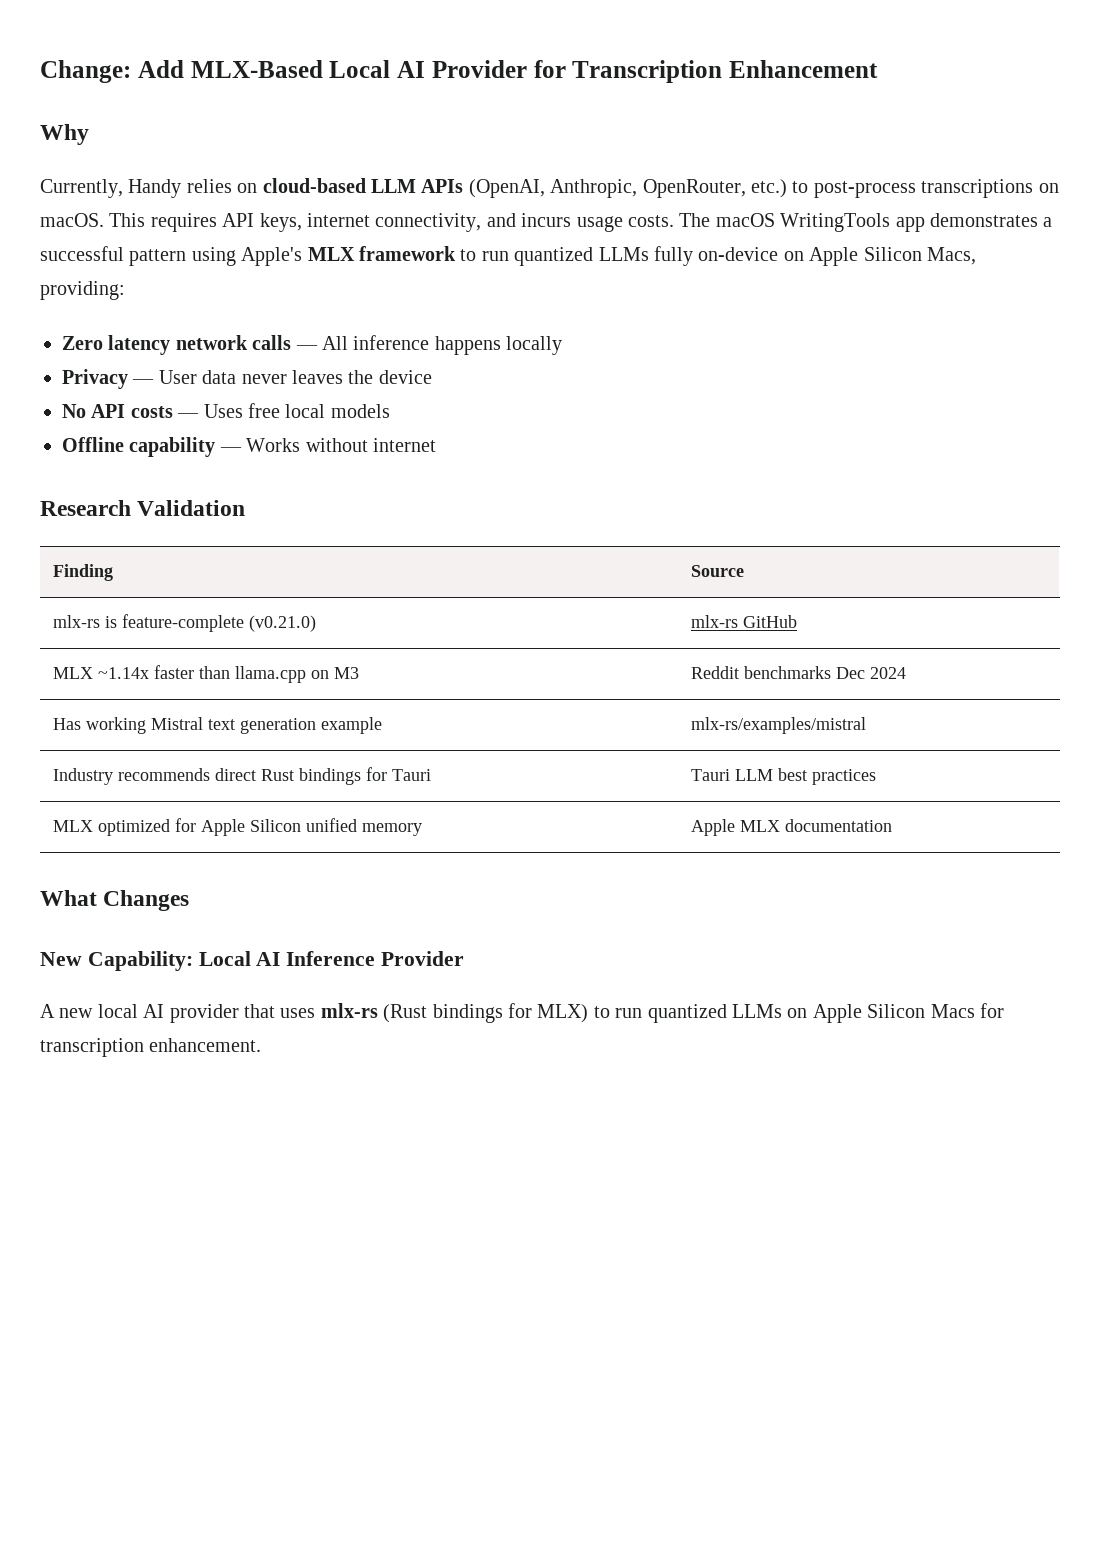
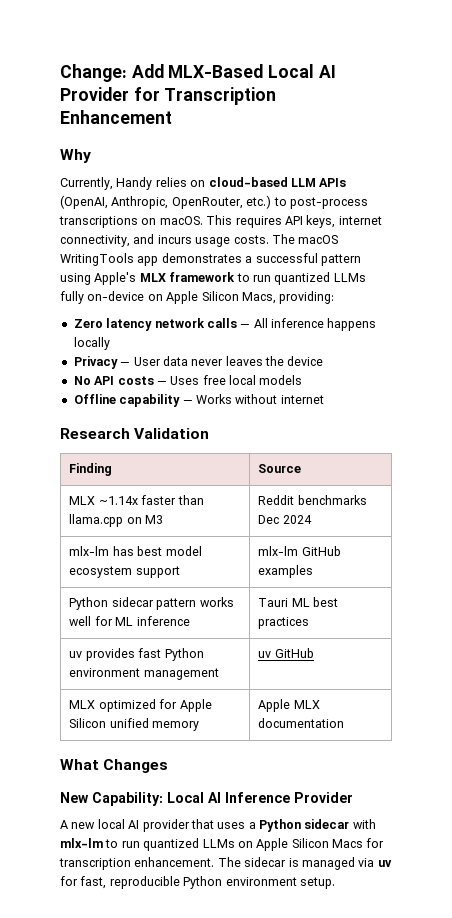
[52,614,316,632] [690,615,797,628] // mlx-rs is feature-complete (v0.21.0) | mlx-rs GitHub -> (302, 468) none
[52,717,382,734] [690,717,866,734] [52,767,431,785] [690,769,773,781] Has working Mistral text generation example | mlx-rs/examples/mistral // Industry recommends direct Rust bindings for Tauri | Tauri LLM -> [69,546,202,556] [69,566,180,578] [258,546,341,556] [258,565,314,578] [69,597,234,610] [69,616,190,626] [258,598,310,607] mlx-lm has best model ecosystem support | mlx-lm GitHub examples // Python sidecar pattern works well for ML inference | Tauri ML
(876, 777) none -> [69,648,204,661] [69,668,219,680] [258,648,314,658] // uv provides fast Python environment management | uv GitHub
[320,1003,589,1023] mlx-rs (Rust bindings for MLX) -> [248,819,376,832] [60,838,103,848] a Python sidecar with mlx-lm
(262, 1045) none -> [217,857,392,870] [60,876,335,889] The sidecar is managed via uv for fast, reproducible Python environment setup.

